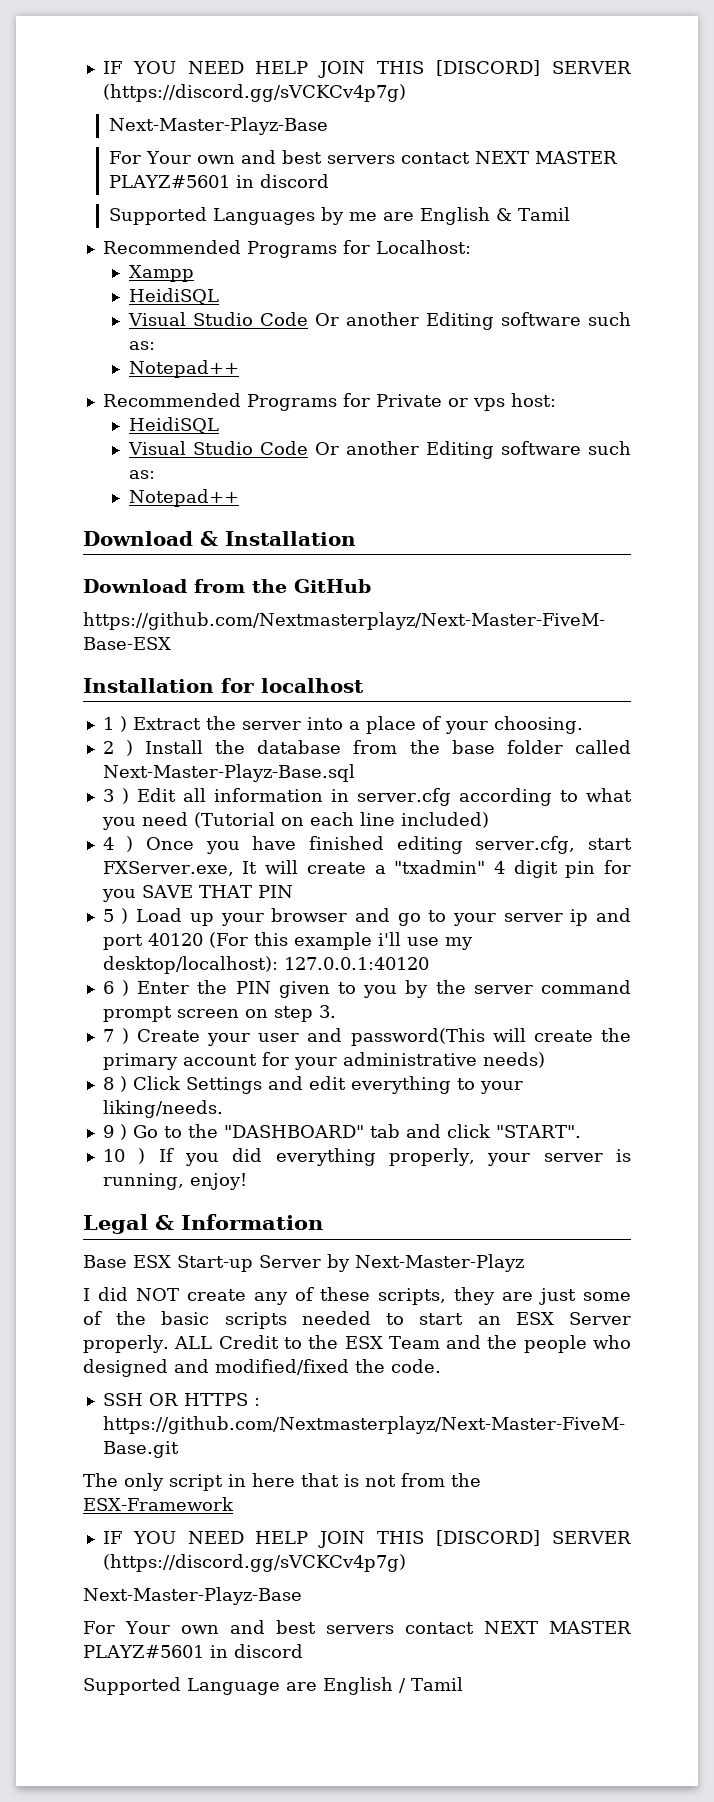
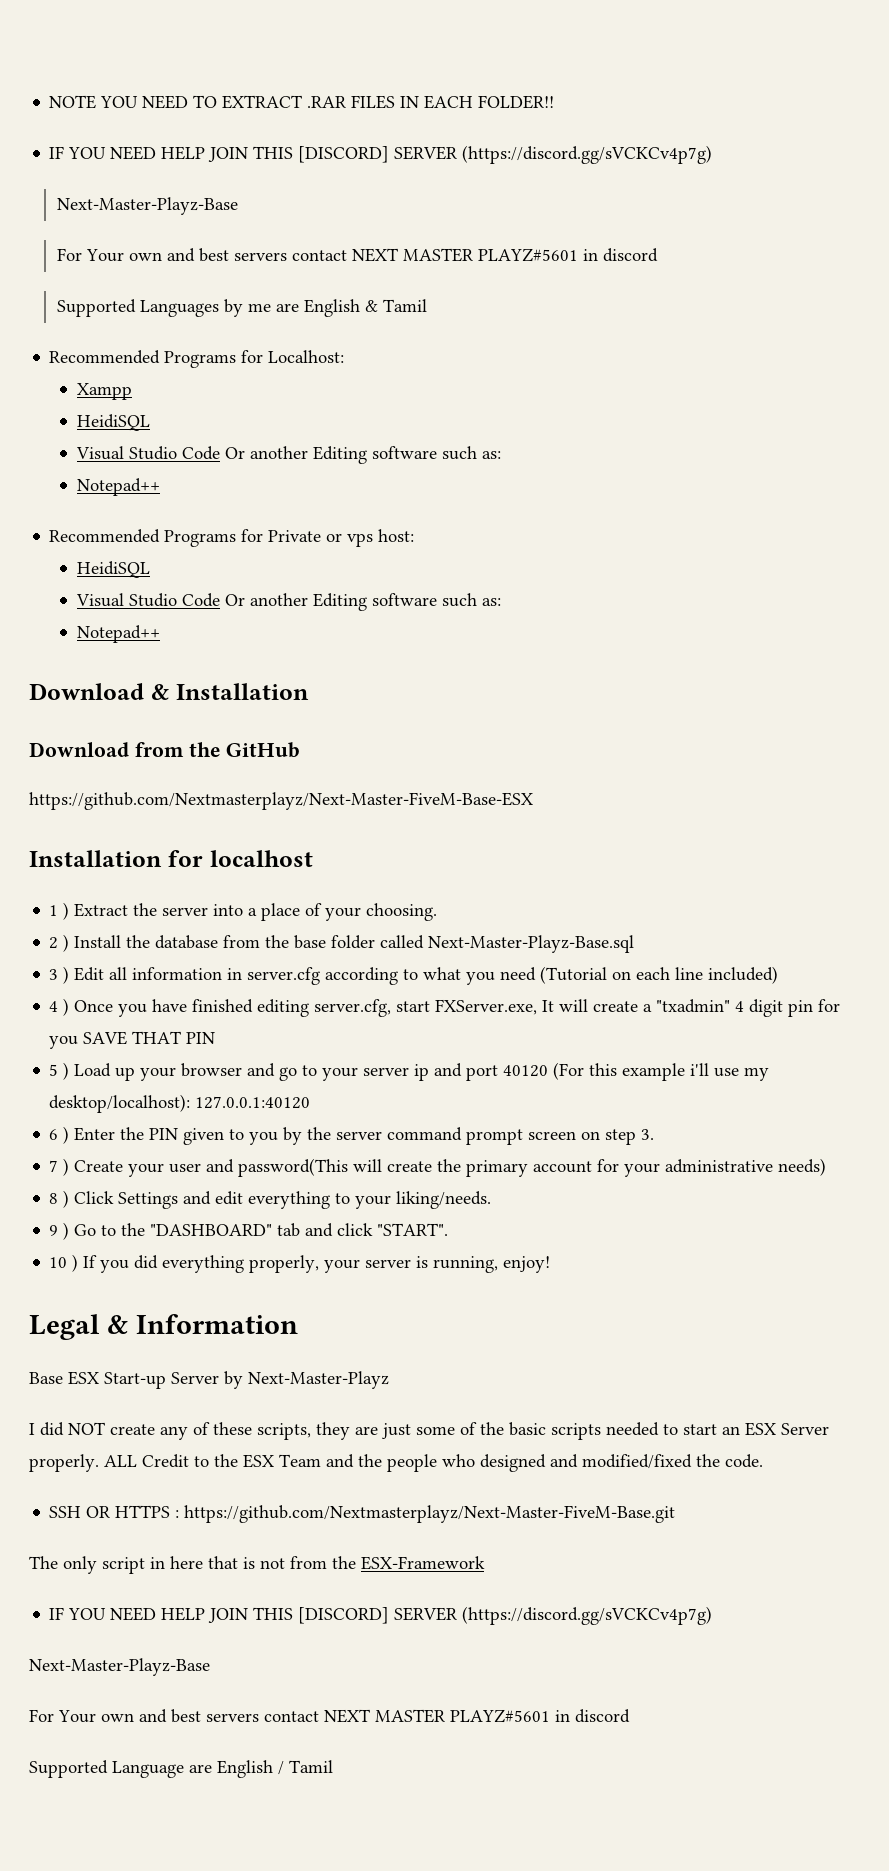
(102, 67) none -> [49,95,555,109] NOTE YOU NEED TO EXTRACT .RAR FILES IN EACH FOLDER!! //

